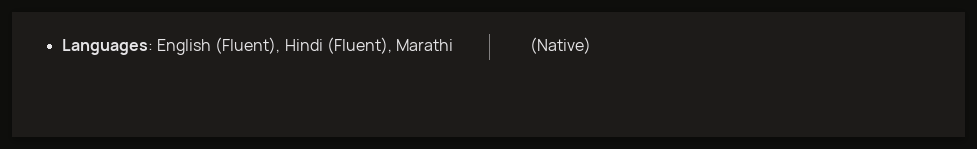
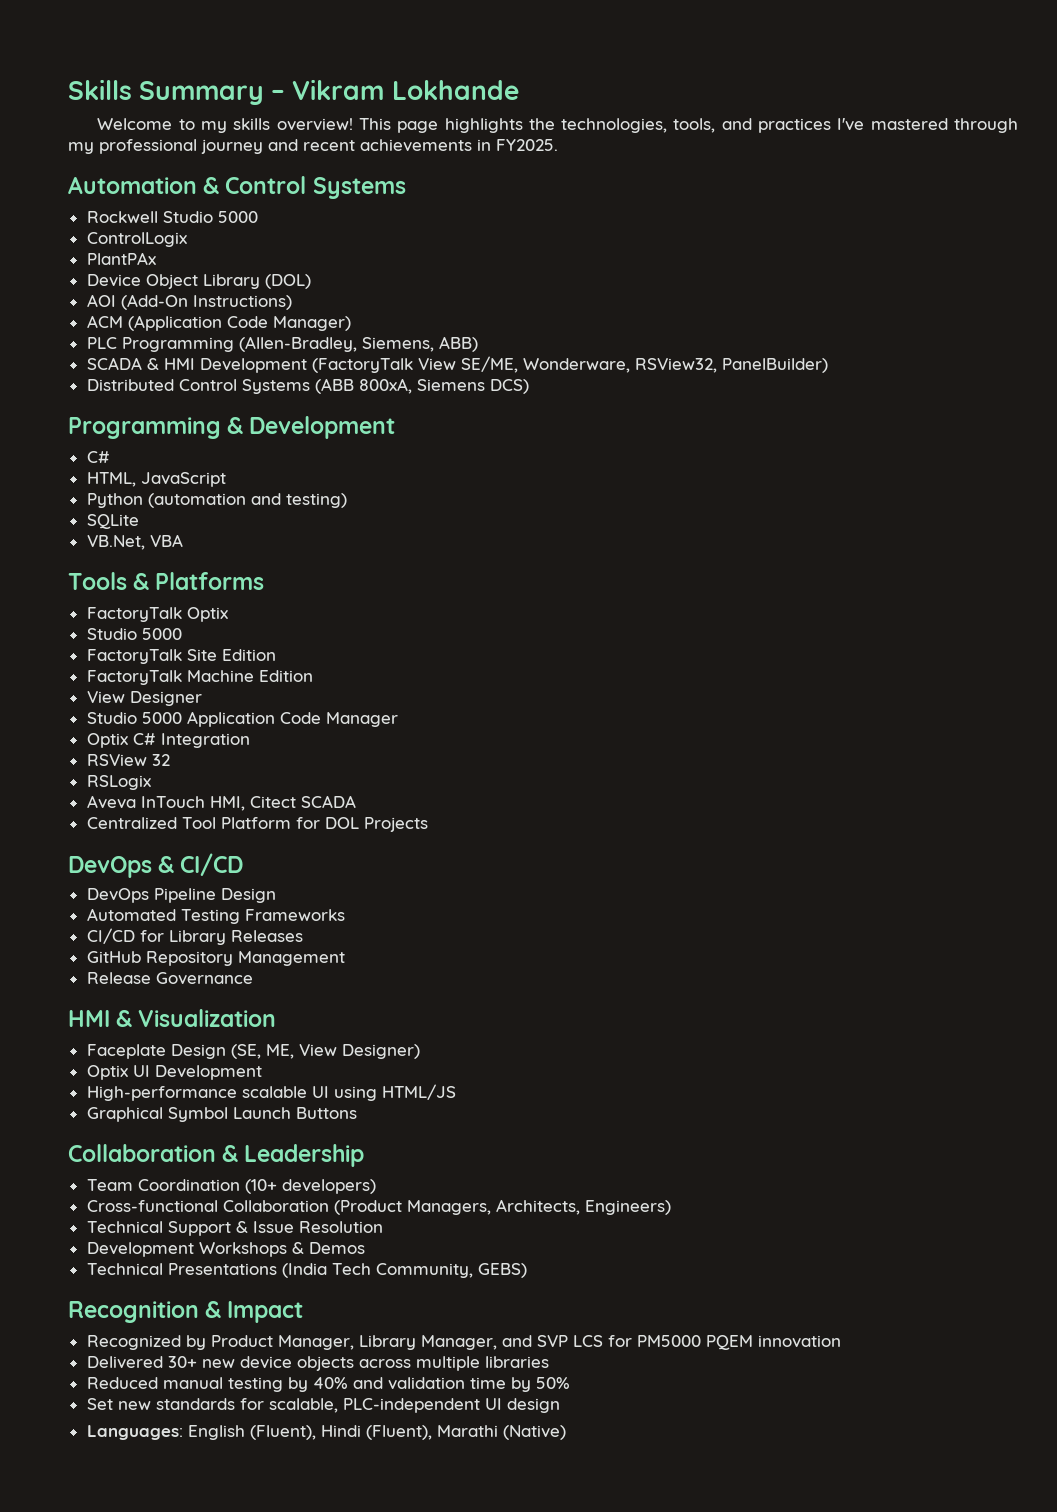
(61, 47) none -> [68,79,519,105] [97,118,1019,133] [68,139,558,154] [68,176,406,199] [86,211,258,223] [86,232,187,247] [86,252,156,265] [86,274,311,289] [86,294,292,310] [86,315,351,331] [86,336,478,352] [86,356,828,373] [86,378,529,394] [68,416,396,439] [86,451,110,463] [86,472,226,487] [86,493,347,508] [86,514,139,529] [86,534,183,550] [68,572,265,590] [86,607,228,622] [86,628,182,640] [86,649,276,664] [86,670,313,685] [86,691,202,706] [86,711,398,727] [86,733,250,748] [86,754,170,766] [86,775,151,790] [86,795,356,811] [86,817,428,832] [68,853,244,878] [86,888,276,903] [86,908,345,924] [86,928,303,945] [86,951,345,966] [86,972,253,985] [68,1009,277,1027] [86,1044,420,1059] [86,1065,262,1080] [86,1084,456,1101] [86,1107,357,1122] [68,1144,365,1167] [86,1179,376,1194] [86,1199,671,1215] [86,1221,383,1236] [86,1242,365,1257] [86,1263,527,1278] [68,1301,304,1323] [86,1335,841,1350] [86,1356,549,1371] [86,1377,570,1392] [86,1398,560,1413] Skills Summary – Vikram Lokhande // Welcome to my skills overview! This page highlights the technologies, tools, and practices I've mastered through my professional journey and recent achievements in FY2025. // Automation & Control Systems // Rockwell Studio 5000 // ControlLogix // PlantPAx // Device Object Library (DOL) // AOI (Add-On Instructions) // ACM (Application Code Manager) // PLC Programming (Allen-Bradley, Siemens, ABB) // SCADA & HMI Development (FactoryTalk View SE/ME, Wonderware, RSView32, PanelBuilder) // Distributed Control Systems (ABB 800xA, Siemens DCS) // Programming & Development // C# // HTML, JavaScript // Python (automation and testing) // SQLite // VB.Net, VBA // Tools & Platforms // FactoryTalk Optix // Studio 5000 // FactoryTalk Site Edition // FactoryTalk Machine Edition // View Designer // Studio 5000 Application Code Manager // Optix C# Integration // RSView 32 // RSLogix // Aveva InTouch HMI, Citect SCADA // Centralized Tool Platform for DOL Projects // DevOps & CI/CD // DevOps Pipeline Design // Automated Testing Frameworks // CI/CD for Library Releases // GitHub Repository Management // Release Governance // HMI & Visualization // Faceplate Design (SE, ME, View Designer) // Optix UI Development // High-performance scalable UI using HTML/JS // Graphical Symbol Launch Buttons // Collaboration & Leadership // Team Coordination (10+ developers) // Cross-functional Collaboration (Product Managers, Architects, Engineers) // Technical Support & Issue Resolution // Development Workshops & Demos // Technical Presentations (India Tech Community, GEBS) // Recognition & Impact // Recognized by Product Manager, Library Manager, and SVP LCS for PM5000 PQEM innovation // Delivered 30+ new device objects across multiple libraries // Reduced manual testing by 40% and validation time by 50% // Set new standards for scalable, PLC-independent UI design //

